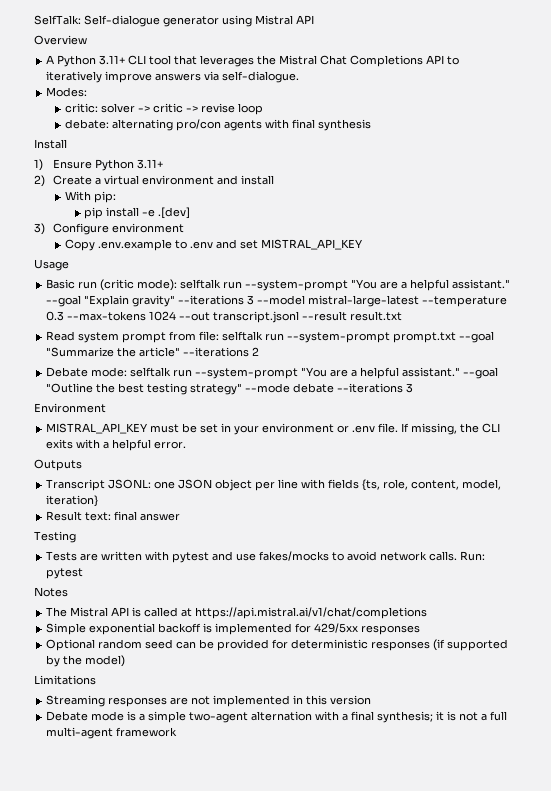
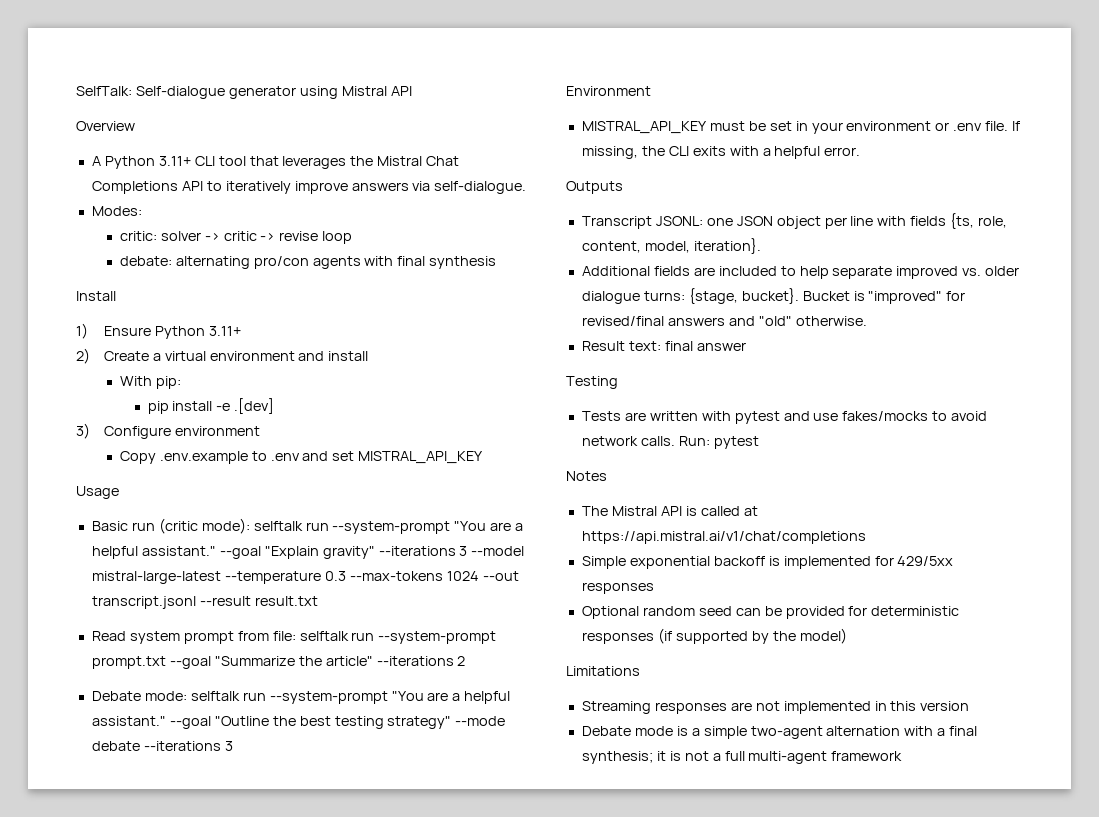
[46,495,99,507] iteration} -> [693,238,761,254] [581,266,1020,279] [581,288,966,304] [581,316,867,326] iteration}. // Additional fields are included to help separate improved vs. older dialogue turns: {stage, bucket}. Bucket is "improved" for revised/final answers and "old" otherwise.

